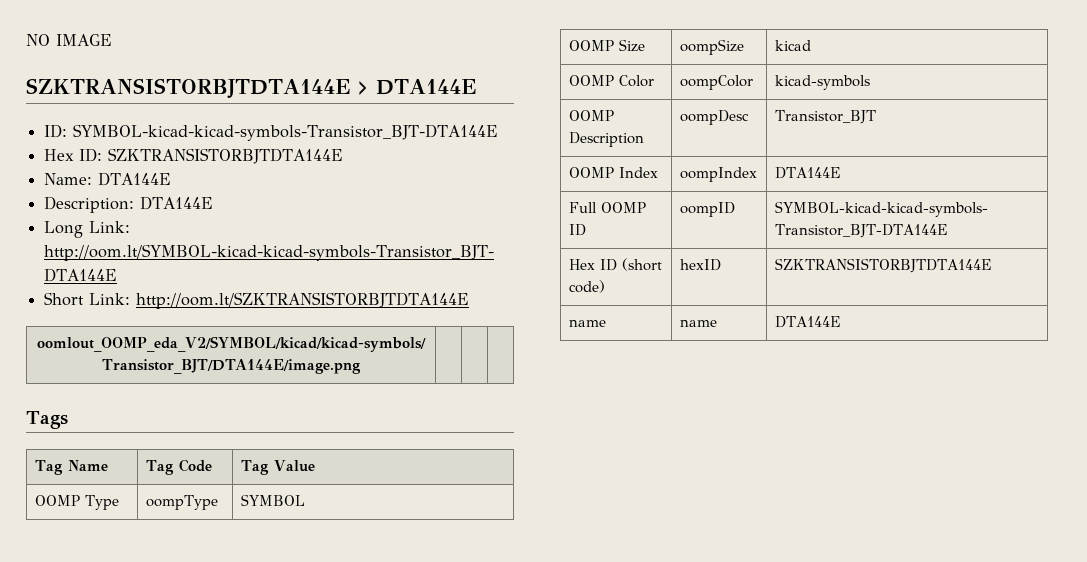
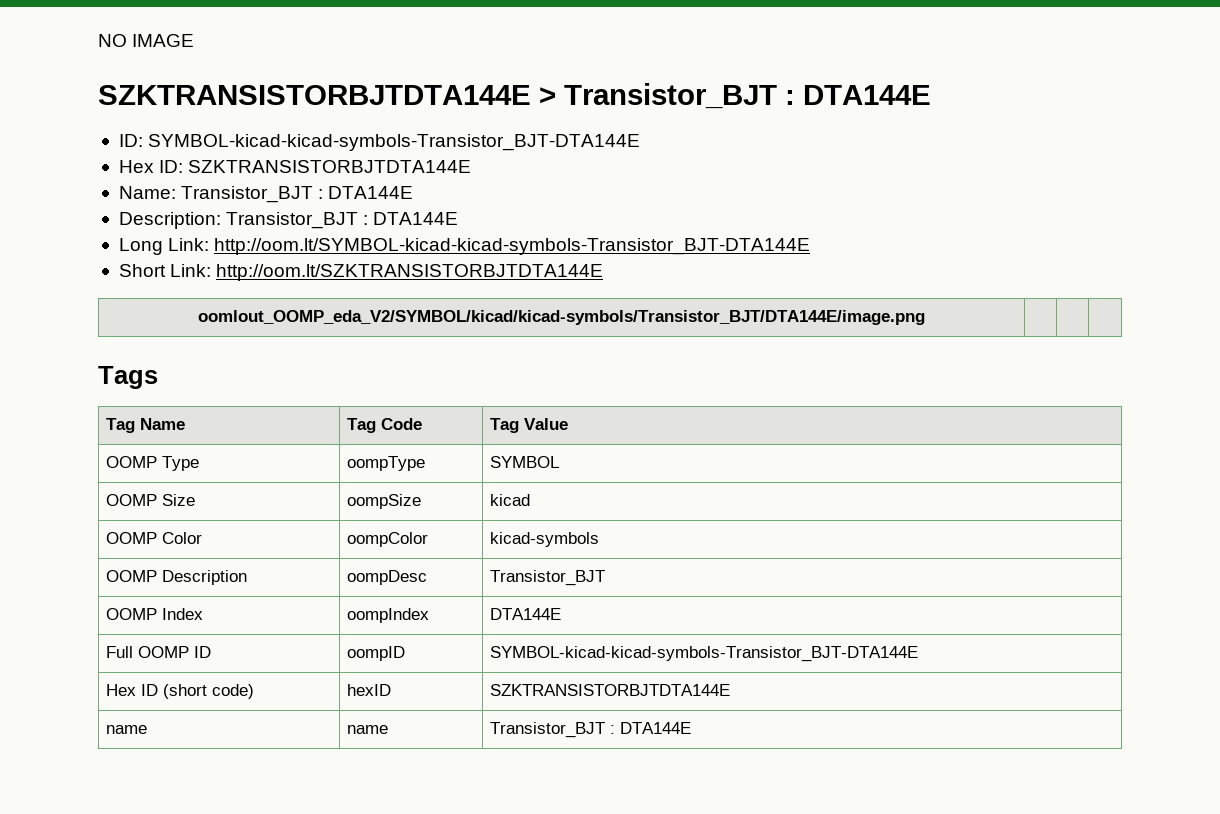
(368, 88) none -> [564,83,795,109] Transistor_BJT :
(93, 179) none -> [181,186,324,203] Transistor_BJT :
(135, 204) none -> [226,212,369,229] Transistor_BJT :
(717, 323) none -> [490,722,616,738] Transistor_BJT :

